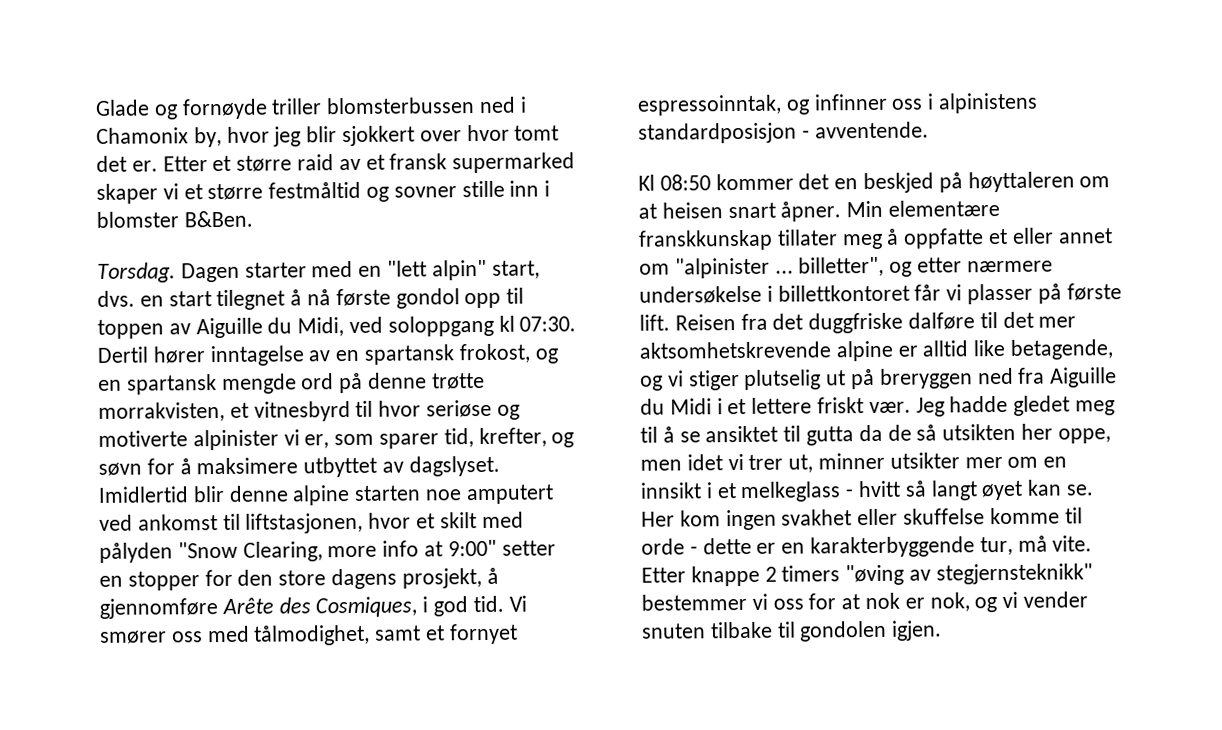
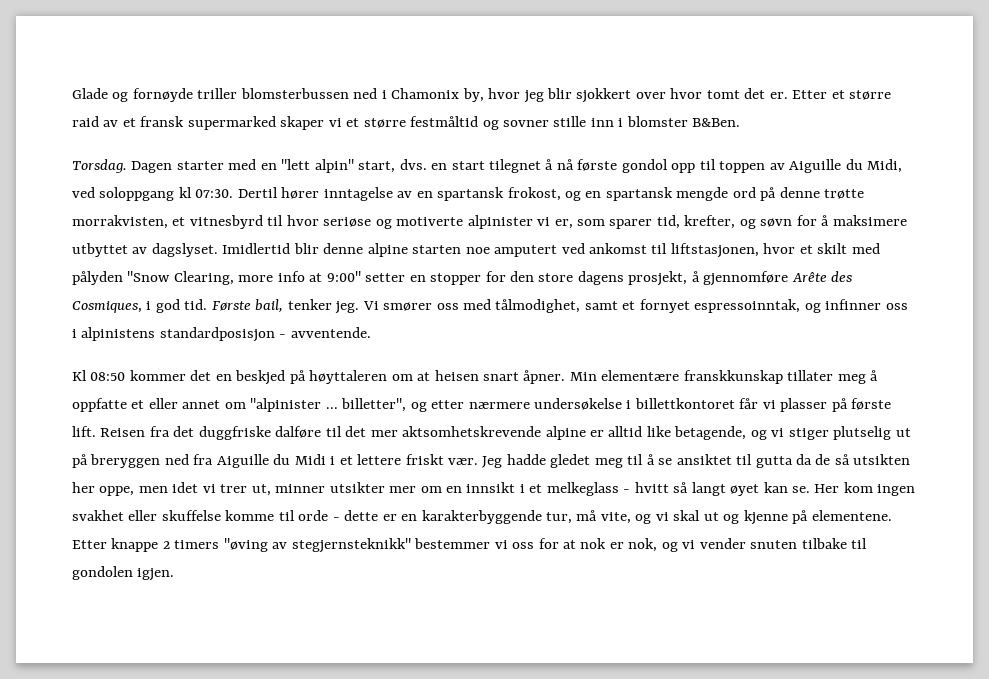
(504, 604) none -> [211,299,360,314] Første bail, tenker jeg.
[1052,535,1093,552] vite. -> [600,510,892,525] vite, og vi skal ut og kjenne på elementene.

